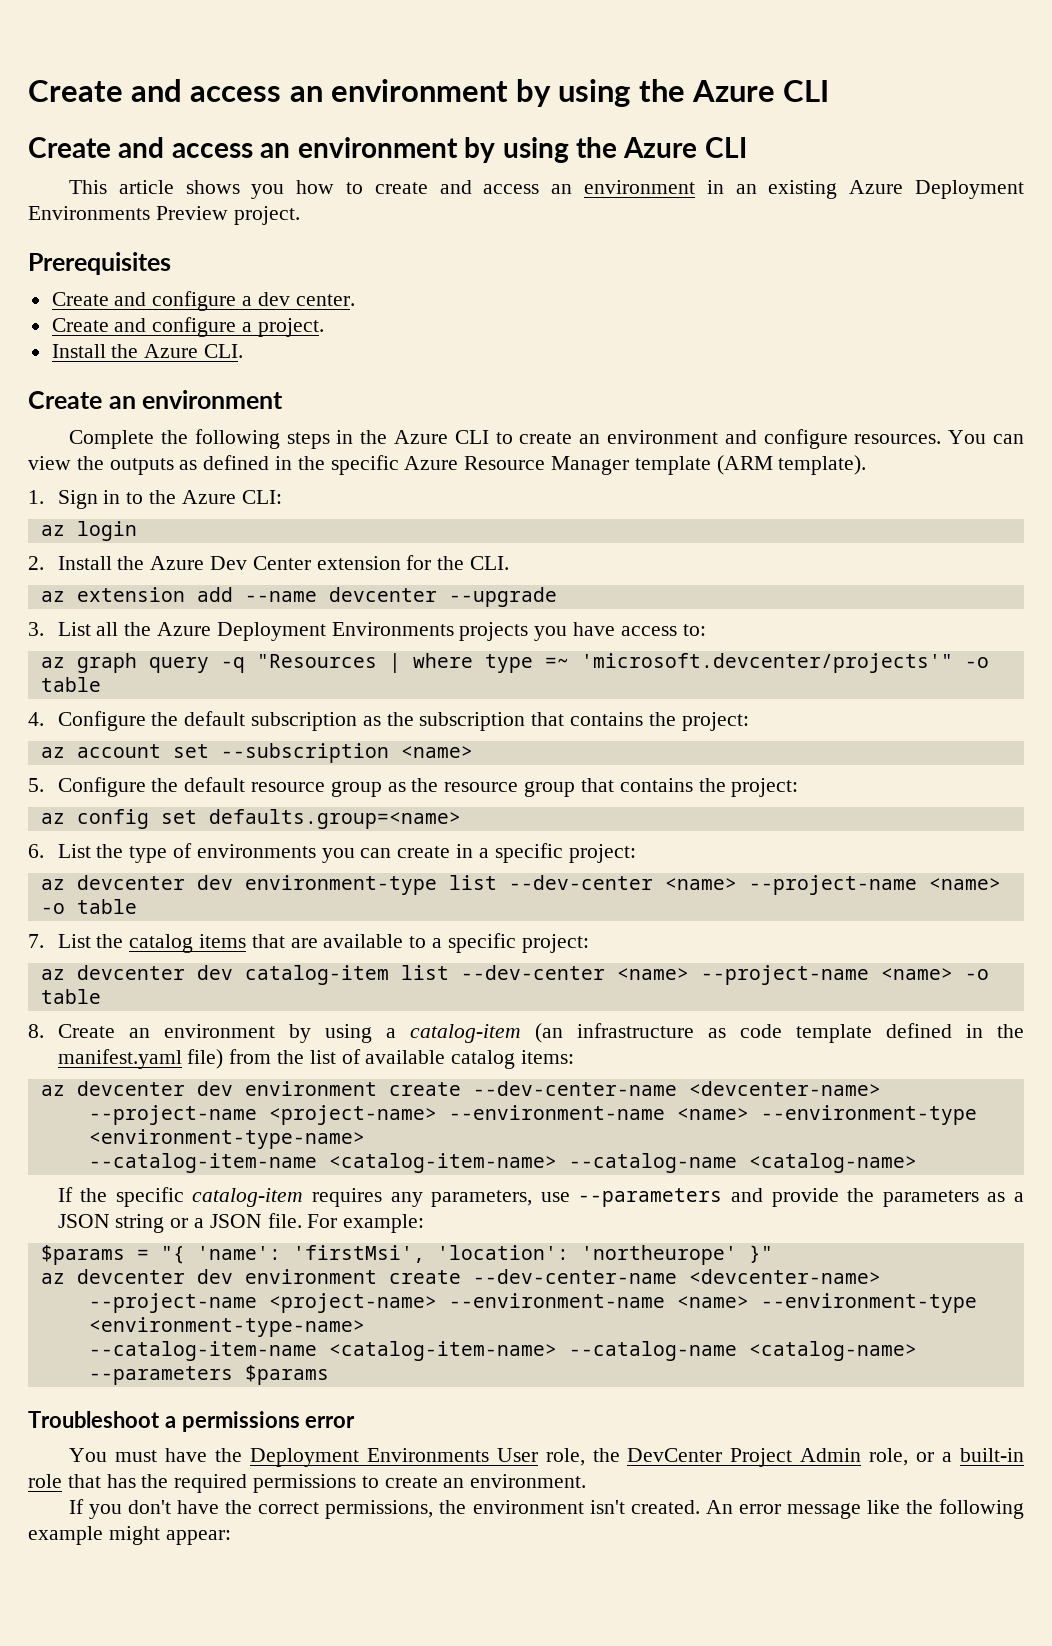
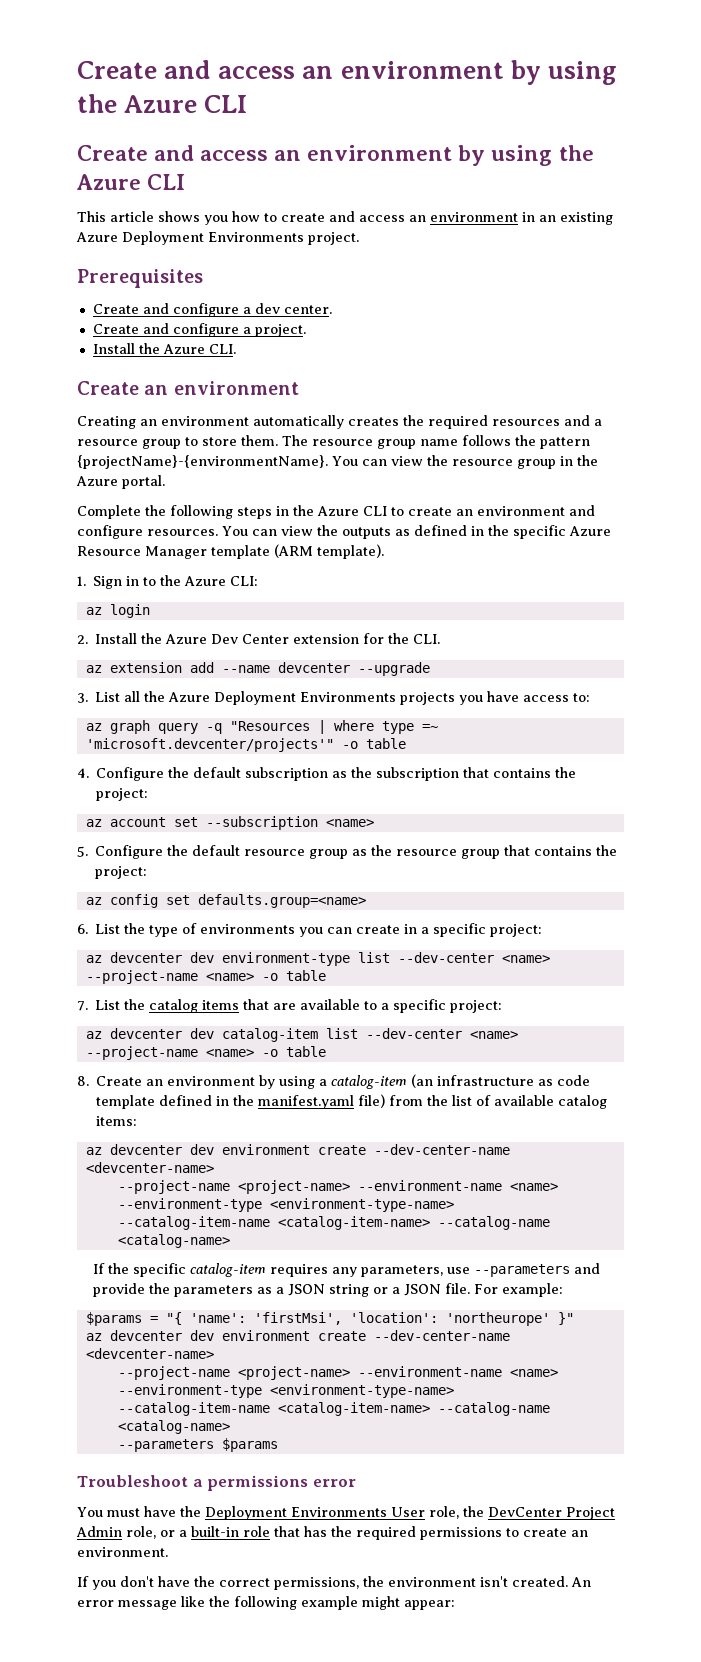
[155,206,228,220] Preview -> (304, 237) none
(284, 399) none -> [77,415,602,429] [77,435,590,449] [77,455,598,469] [76,475,165,489] // Creating an environment automatically creates the required resources and a resource group to store them. The resource group name follows the pattern {projectName}-{environmentName}. You can view the resource group in the Azure portal.

